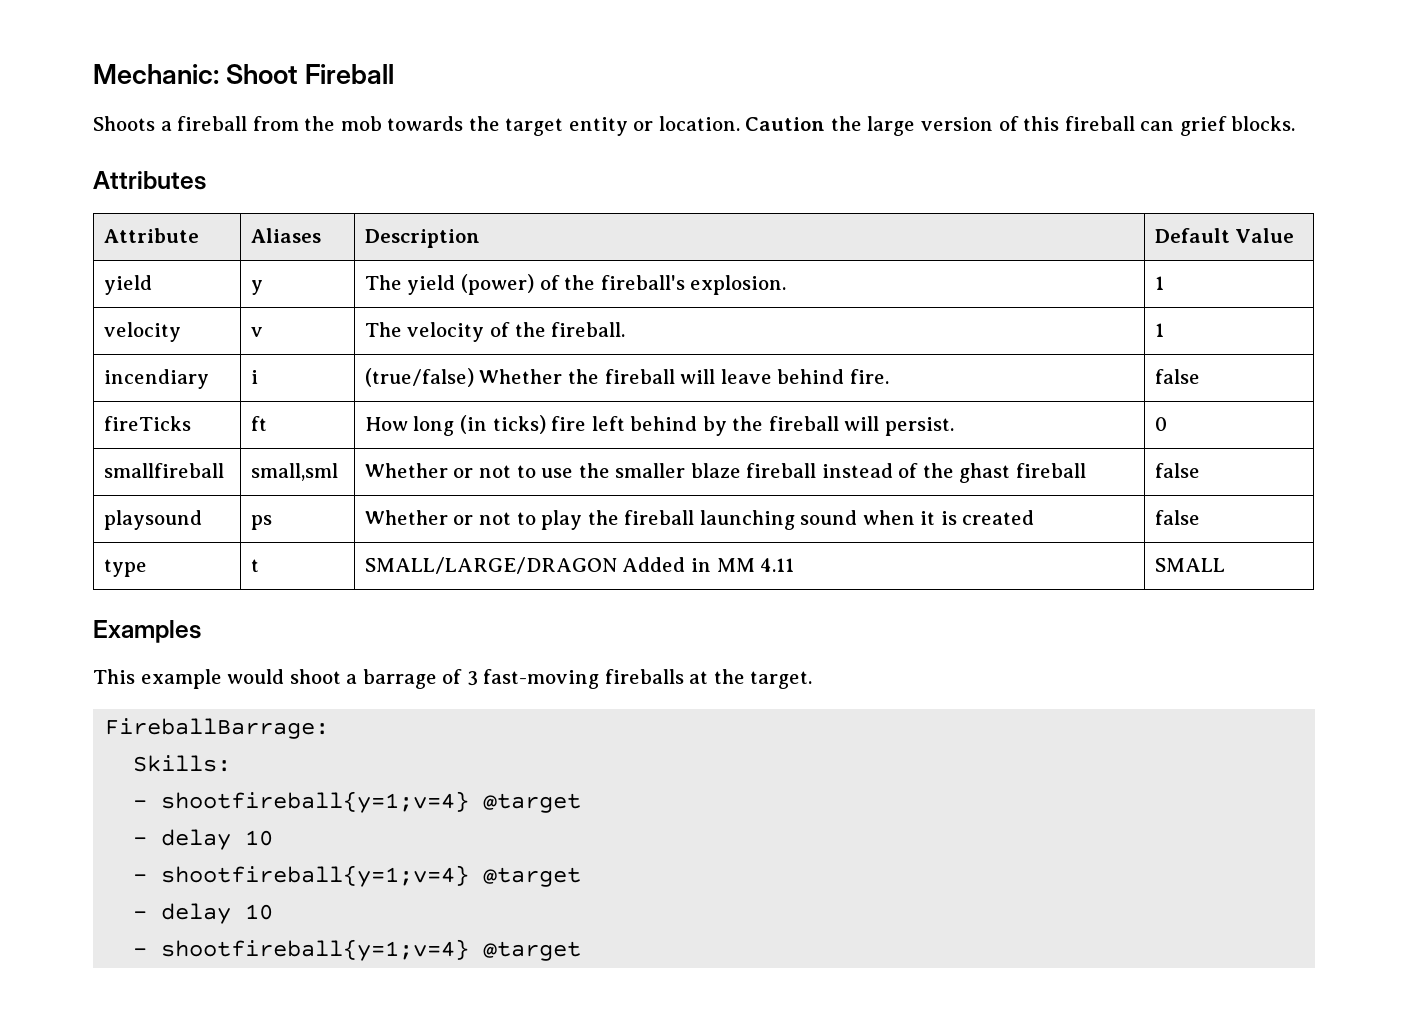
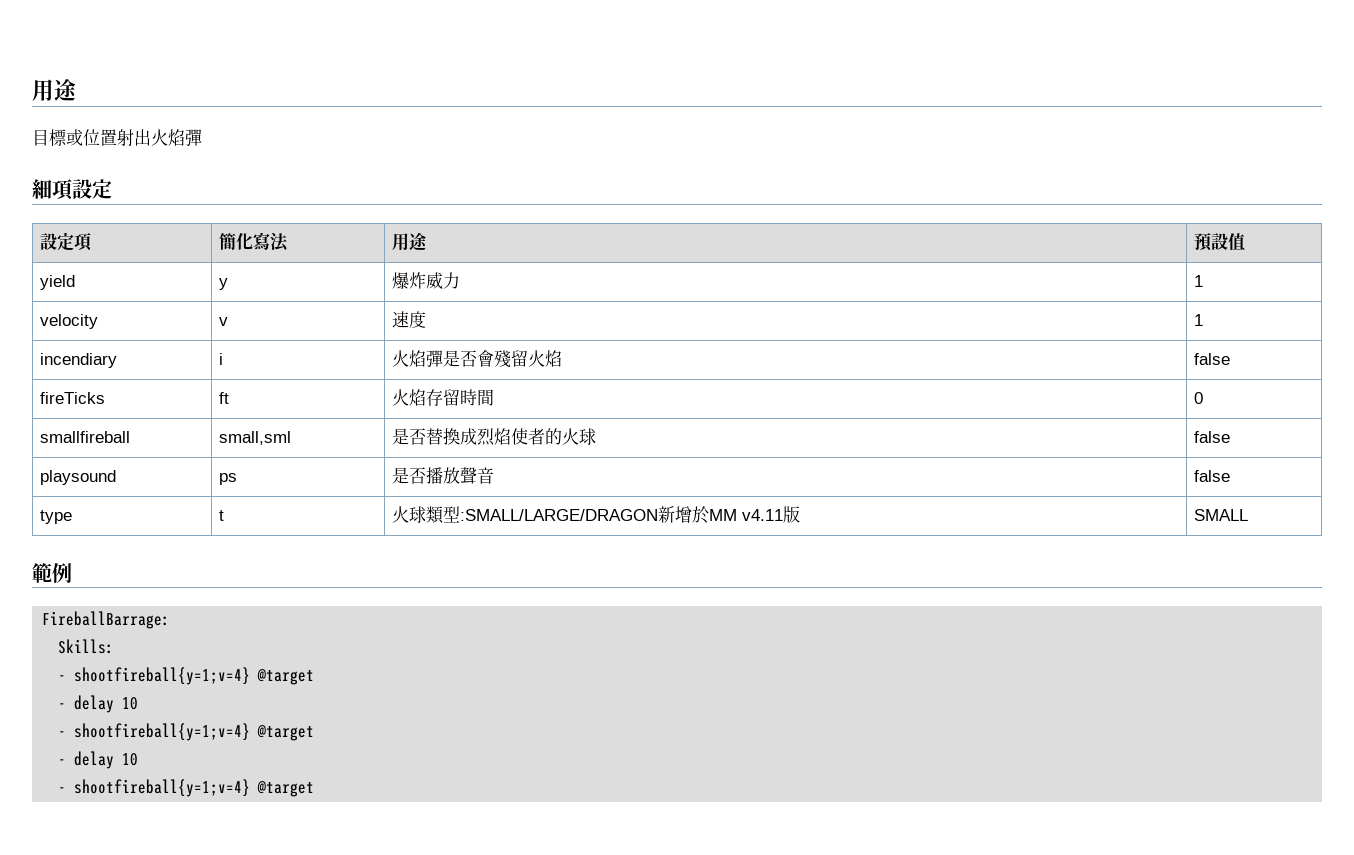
[93,64,394,84] [93,116,1296,136] [93,171,206,190] [103,228,199,243] [250,228,321,243] [364,229,480,248] [1154,228,1295,243] [103,275,152,295] [250,280,263,295] [364,274,787,295] [1154,276,1164,290] [103,322,181,342] [250,327,263,337] [364,322,626,342] [1154,323,1164,337] [103,369,209,389] [250,370,258,384] [364,368,889,387] [1154,369,1200,384] [103,416,191,431] [250,416,267,431] [364,415,954,436] [1154,417,1167,431] [103,463,224,478] [250,463,338,481] [364,463,1086,483] [1154,463,1200,478] [103,510,202,530] [250,515,272,530] [364,510,1035,530] [1154,510,1200,525] [103,559,147,577] [250,559,259,572] [364,557,795,574] [1154,558,1225,572] [93,620,201,643] [93,669,813,689] Mechanic: Shoot Fireball // Shoots a fireball from the mob towards the target entity or location. Caution the large version of this fireball can grief blocks. // Attributes // Attribute | Aliases | Description | Default Value // yield | y | The yield (power) of the fireball's explosion. | 1 // velocity | v | The velocity of the fireball. | 1 // incendiary | i | (true/false) Whether the fireball will leave behind fire. | false // fireTicks | ft | How long (in ticks) fire left behind by the fireball will persist. | 0 // smallfireball | small,sml | Whether or not to use the smaller blaze fireball instead of the ghast fireball | false // playsound | ps | Whether or not to play the fireball launching sound when it is created | false // type | t | SMALL/LARGE/DRAGON Added in MM 4.11 | SMALL // Examples // This example would shoot a barrage of 3 fast-moving fireballs at the target. -> [32,79,77,101] [32,129,202,146] [32,179,112,200] [40,232,93,251] [219,232,290,252] [392,232,428,251] [1194,233,1246,251] [40,275,76,290] [219,278,229,290] [392,272,461,290] [1194,275,1204,287] [40,314,99,329] [219,317,229,326] [392,311,427,328] [1194,314,1204,326] [40,353,118,368] [219,353,224,365] [392,350,563,368] [1194,353,1231,365] [40,392,106,404] [219,392,230,404] [392,389,495,406] [1194,392,1204,404] [40,431,131,443] [219,431,292,445] [392,428,597,446] [1194,431,1231,443] [40,470,117,485] [219,473,238,485] [392,467,495,484] [1194,470,1231,482] [40,510,73,524] [219,510,225,521] [392,506,801,524] [1194,509,1249,521] [32,562,72,583] 用途 // 目標或位置射出火焰彈 // 細項設定 // 設定項 | 簡化寫法 | 用途 | 預設值 // yield | y | 爆炸威力 | 1 // velocity | v | 速度 | 1 // incendiary | i | 火焰彈是否會殘留火焰 | false // fireTicks | ft | 火焰存留時間 | 0 // smallfireball | small,sml | 是否替換成烈焰使者的火球 | false // playsound | ps | 是否播放聲音 | false // type | t | 火球類型:SMALL/LARGE/DRAGON新增於MM v4.11版 | SMALL // 範例

